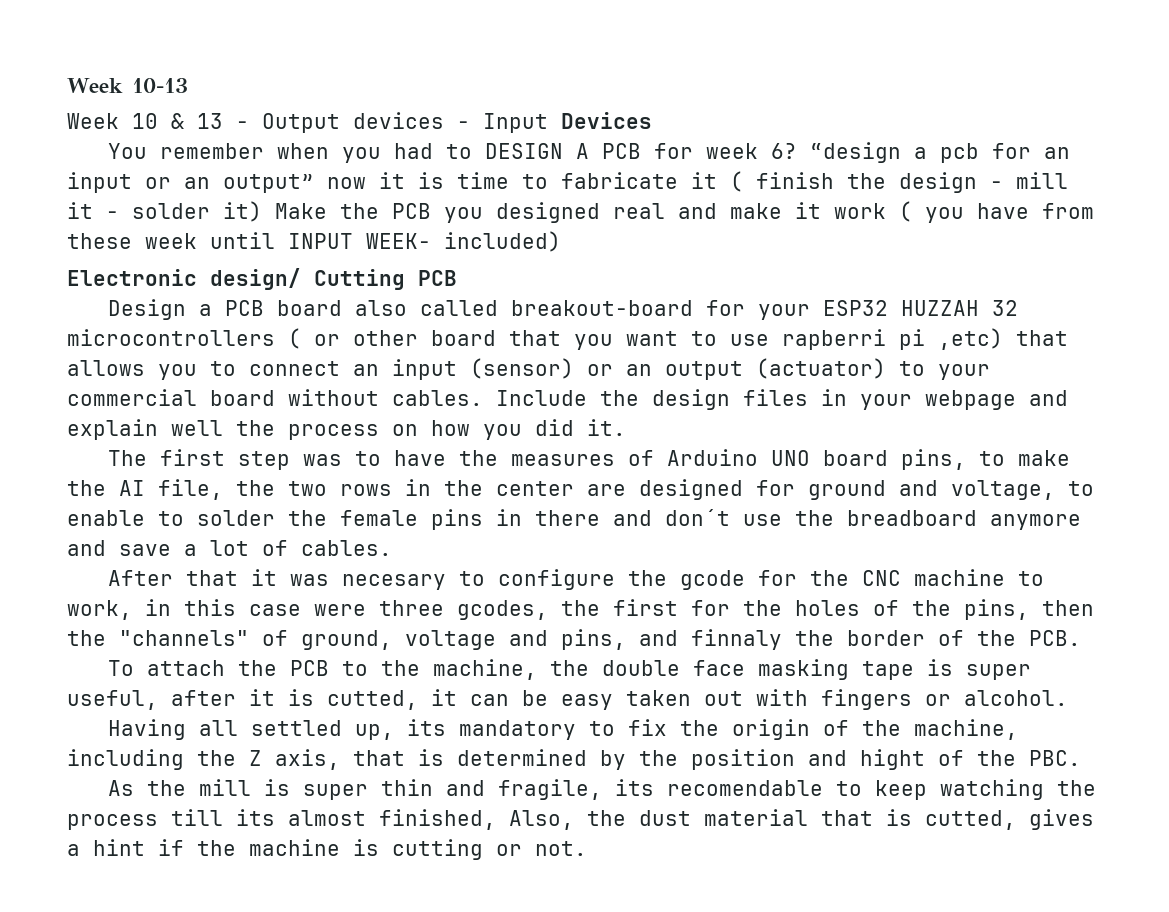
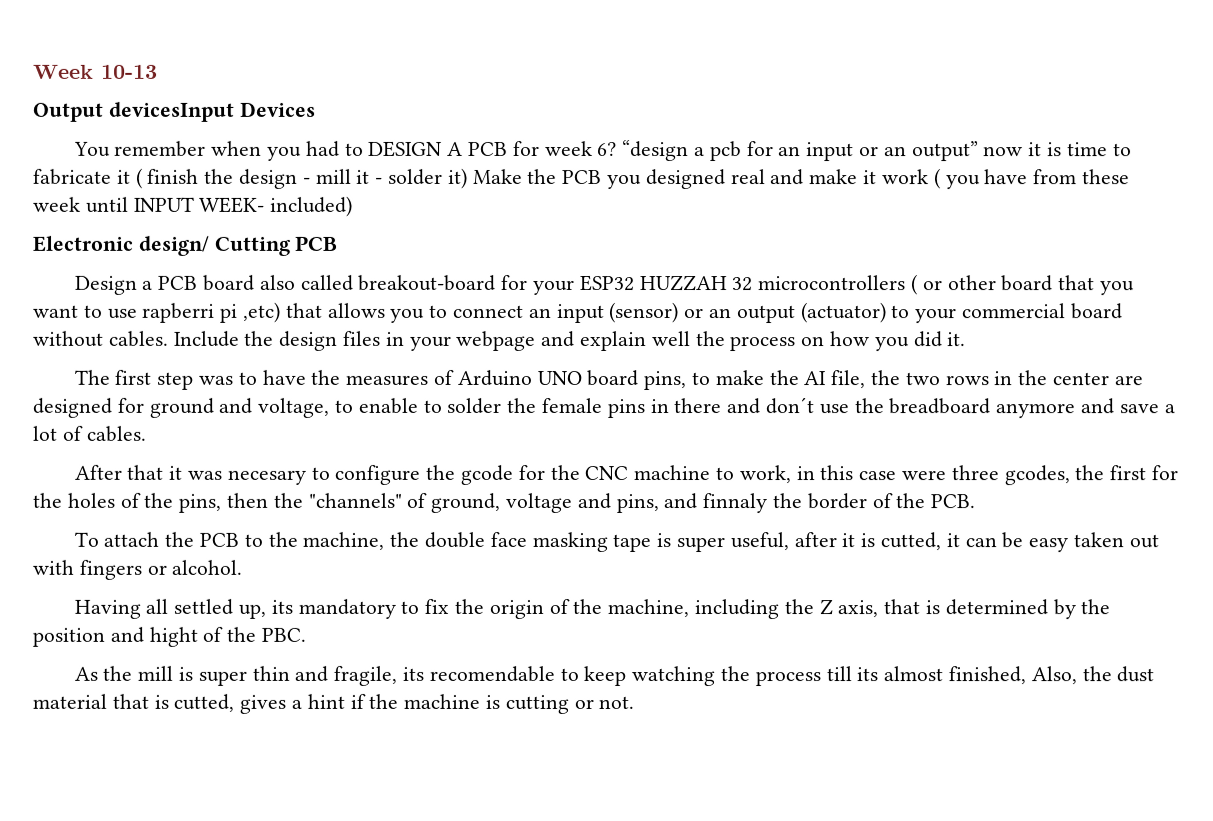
[67,112,548,133] Week 10 & 13 - Output devices - Input -> [33,101,235,122] Output devicesInput

